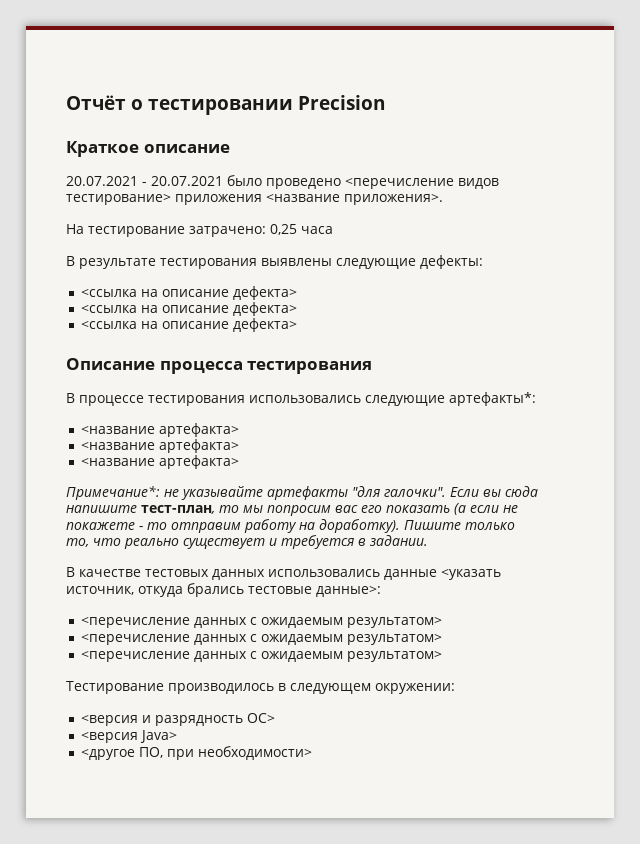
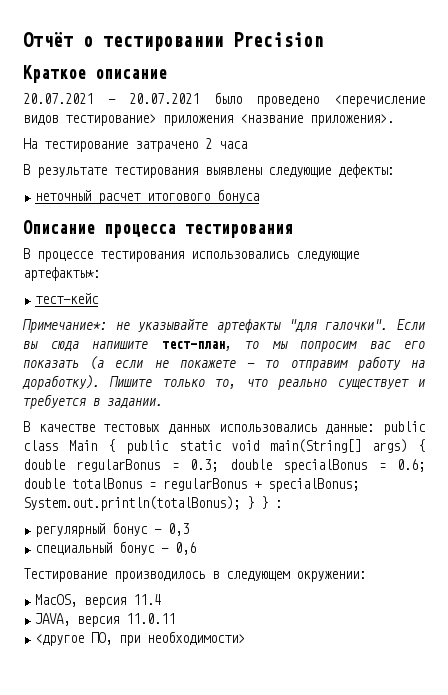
[189,224,297,237] затрачено: 0,25 -> [135,138,212,152] затрачено 2
[80,286,297,300] [80,302,297,316] [80,318,297,332] <ссылка на описание дефекта> // <ссылка на описание дефекта> // <ссылка на описание дефекта> -> [35,189,260,204] неточный расчет итогового бонуса
[80,423,239,437] [80,439,239,453] [80,455,239,469] <название артефакта> // <название артефакта> // <название артефакта> -> [35,293,100,304] тест-кейс
[384,569,501,580] [66,583,381,597] [80,617,442,628] [80,634,442,645] [80,651,442,662] данные <указать источник, откуда брались тестовые данные>: // <перечисление данных с ожидаемым результатом> // <перечисление данных с ожидаемым результатом> // <перечисление данных с ожидаемым результатом> -> [325,421,426,435] [23,439,425,454] [23,459,425,473] [23,478,359,492] [23,496,282,511] [35,522,190,537] [35,541,197,555] данные: public class Main { public static void main(String[] args) { double regularBonus = 0.3; double specialBonus = 0.6; double totalBonus = regularBonus + specialBonus; System.out.println(totalBonus); } } : // регулярный бонус - 0,3 // специальный бонус - 0,6
[80,713,275,726] [80,730,177,743] <версия и разрядность ОС> // <версия Java> -> [35,594,162,608] [35,613,176,627] MacOS, версия 11.4 // JAVA, версия 11.0.11

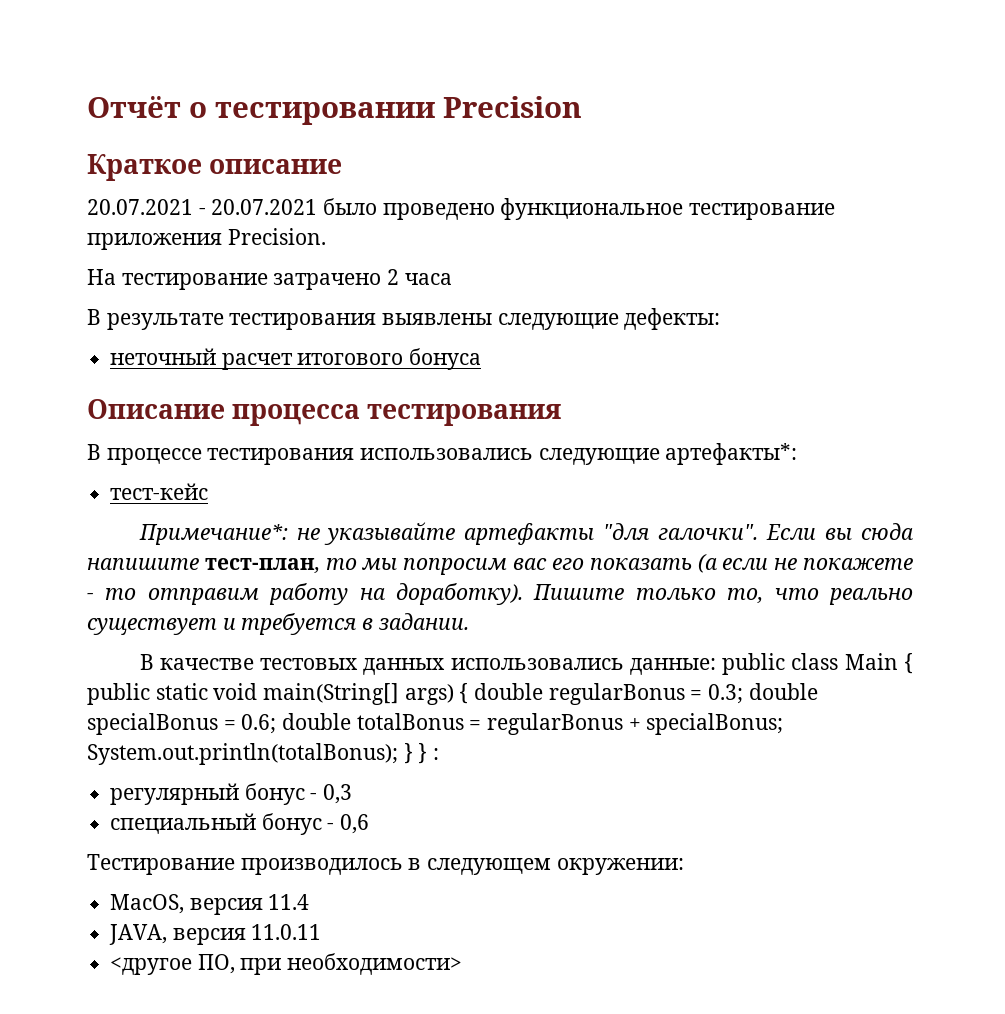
[334,95,425,107] [23,114,394,126] <перечисление видов тестирование> приложения <название приложения>. -> [500,198,836,220] [87,228,326,250] функциональное тестирование приложения Precision.

